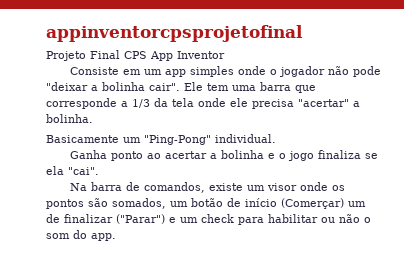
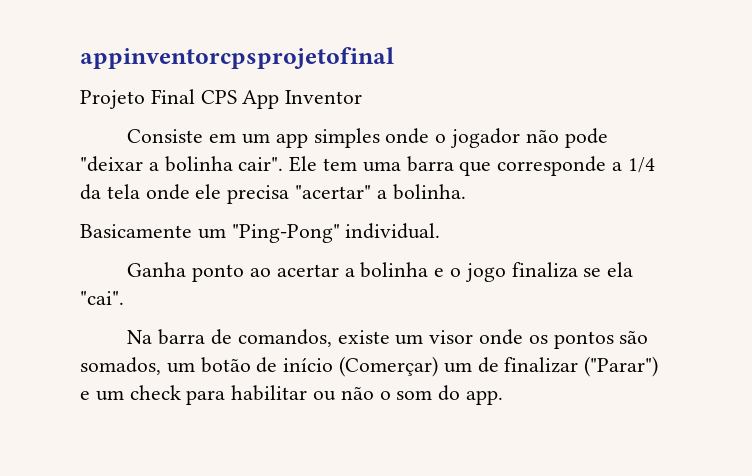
[132,99,150,108] 1/3 -> [627,157,655,173] 1/4

